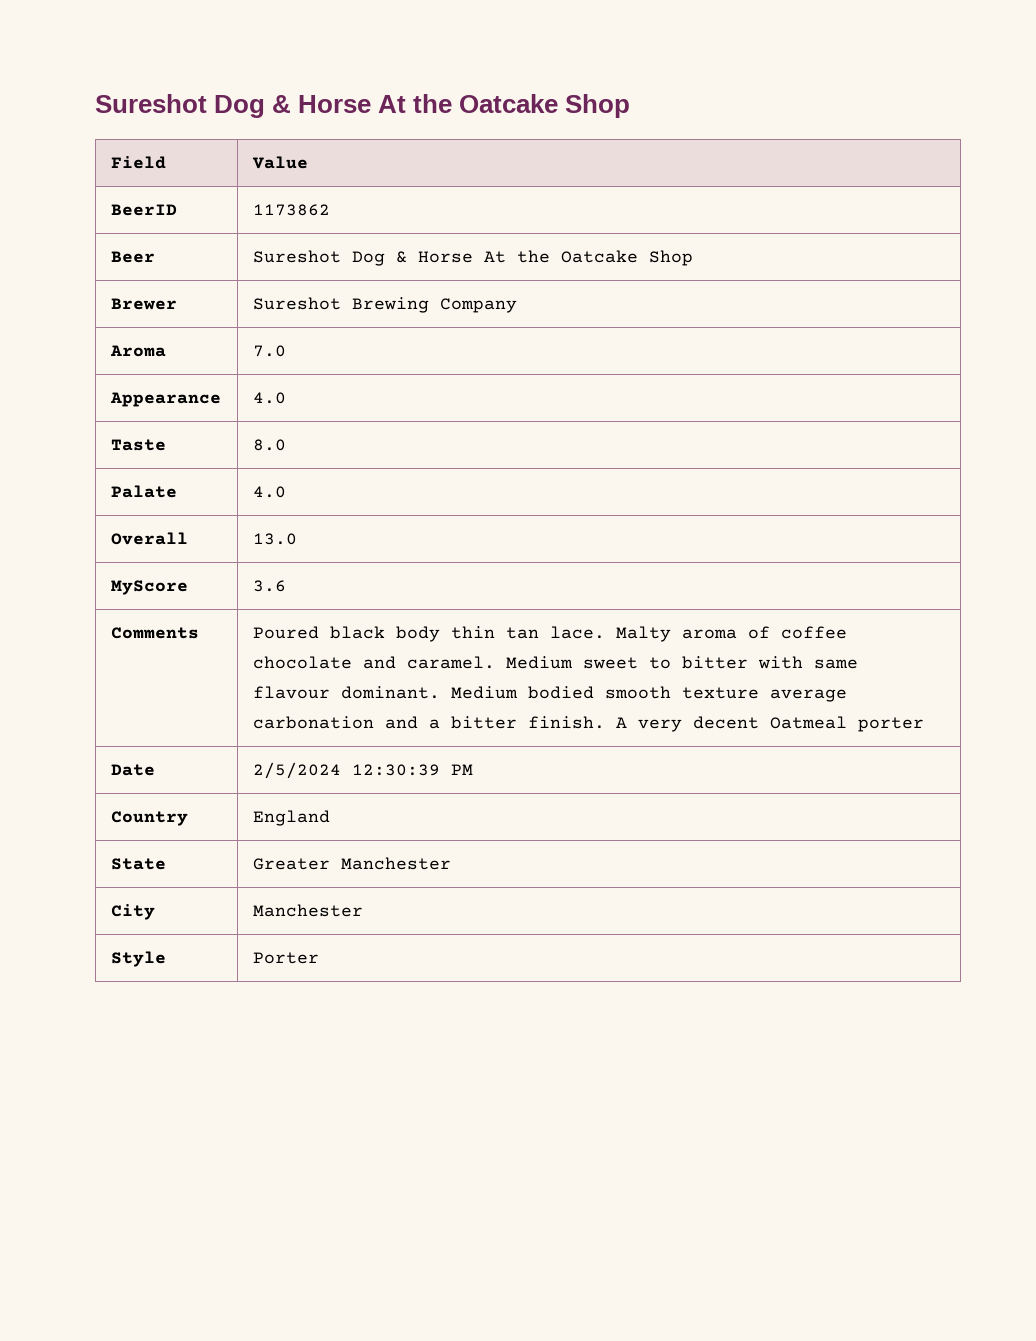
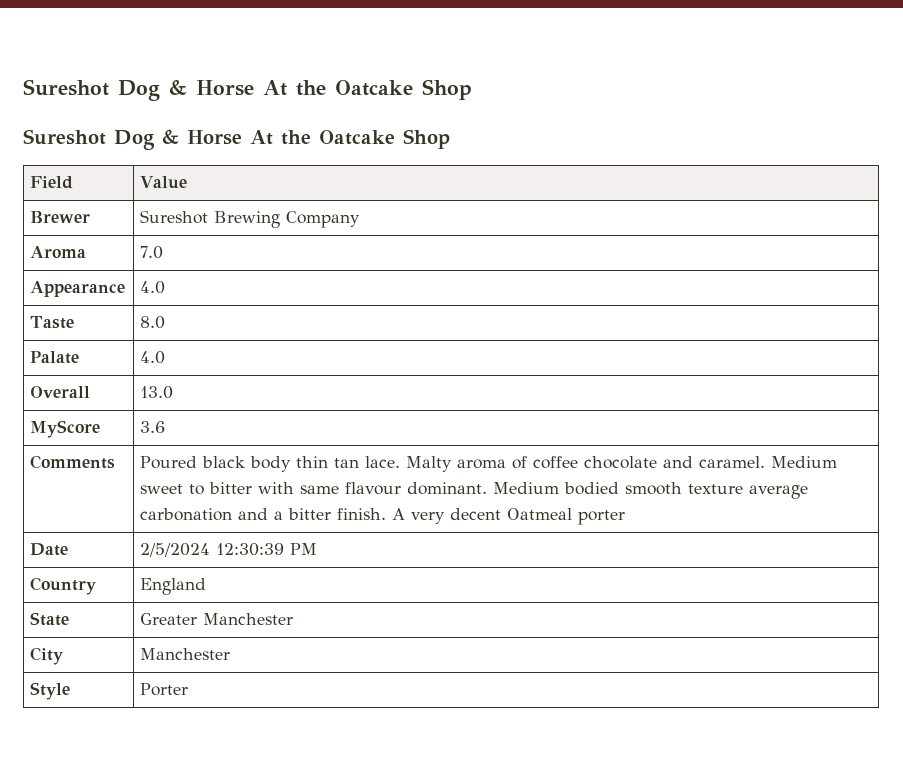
[95,94,631,118] [110,156,166,169] [251,156,308,169] [110,204,177,216] [252,204,330,216] [110,251,155,263] [252,250,693,266] Sureshot Dog & Horse At the Oatcake Shop // Field | Value // BeerID | 1173862 // Beer | Sureshot Dog & Horse At the Oatcake Shop -> [23,79,472,101] [23,129,450,150] [30,176,74,189] [140,176,188,189] Sureshot Dog & Horse At the Oatcake Shop // Sureshot Dog & Horse At the Oatcake Shop // Field | Value

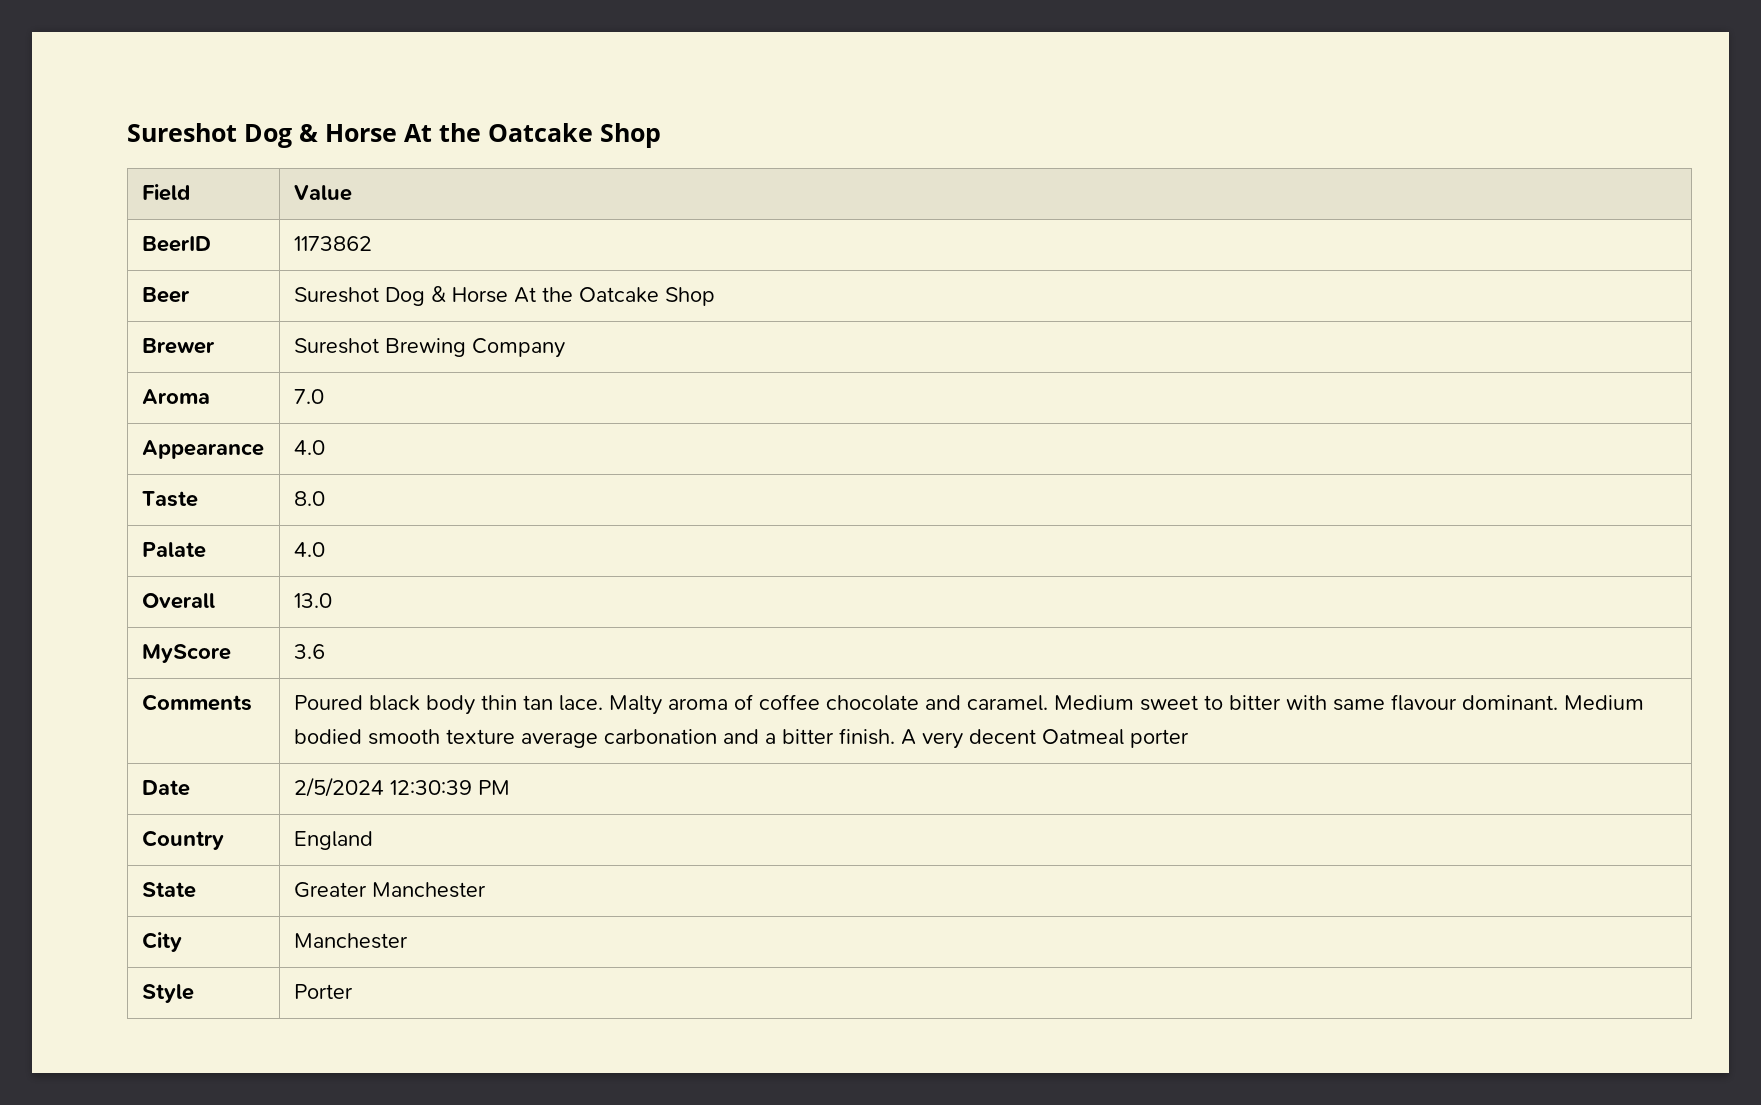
[23,79,472,101] [23,129,450,150] [30,176,74,189] [140,176,188,189] Sureshot Dog & Horse At the Oatcake Shop // Sureshot Dog & Horse At the Oatcake Shop // Field | Value -> [127,123,661,148] [141,184,190,201] [293,185,352,201] [141,236,211,252] [293,236,372,251] [141,287,190,303] [293,286,715,306] Sureshot Dog & Horse At the Oatcake Shop // Field | Value // BeerID | 1173862 // Beer | Sureshot Dog & Horse At the Oatcake Shop

